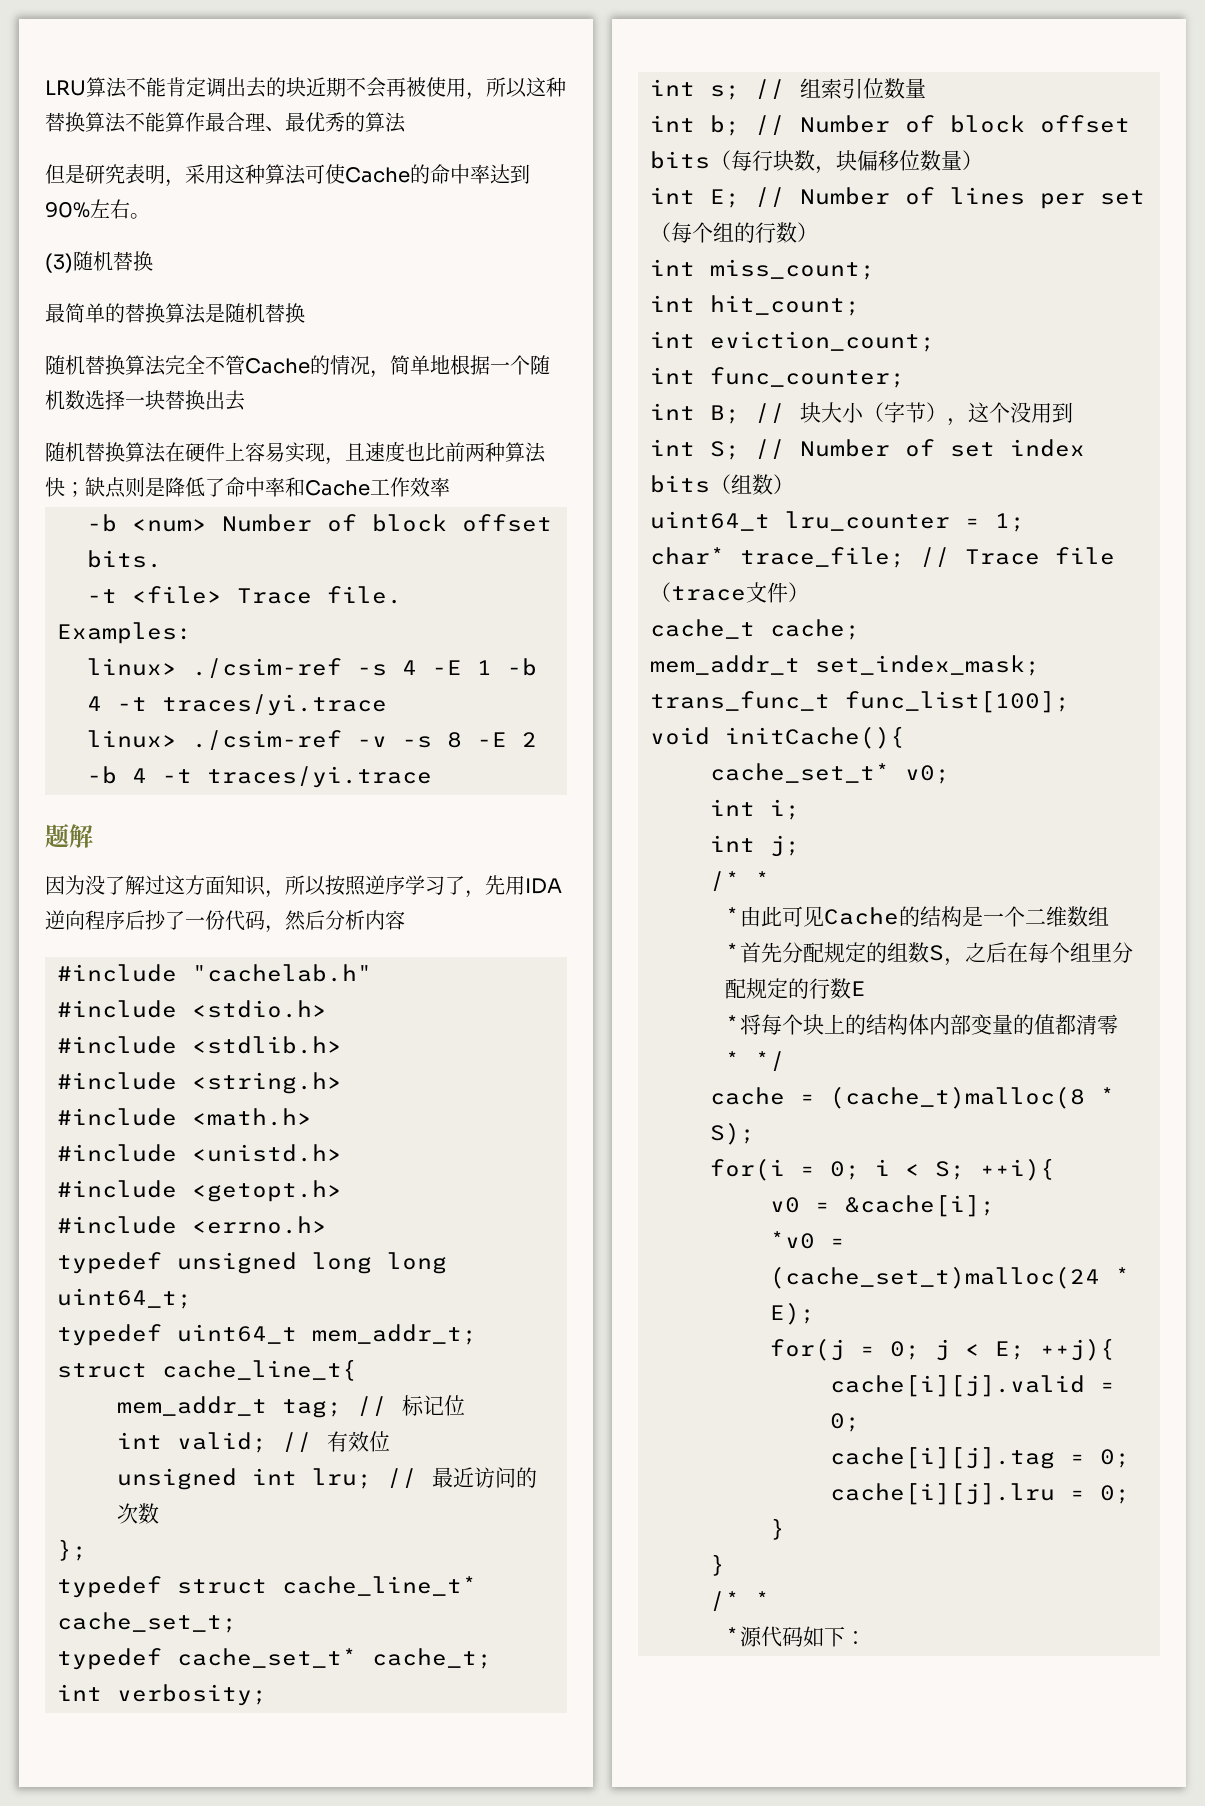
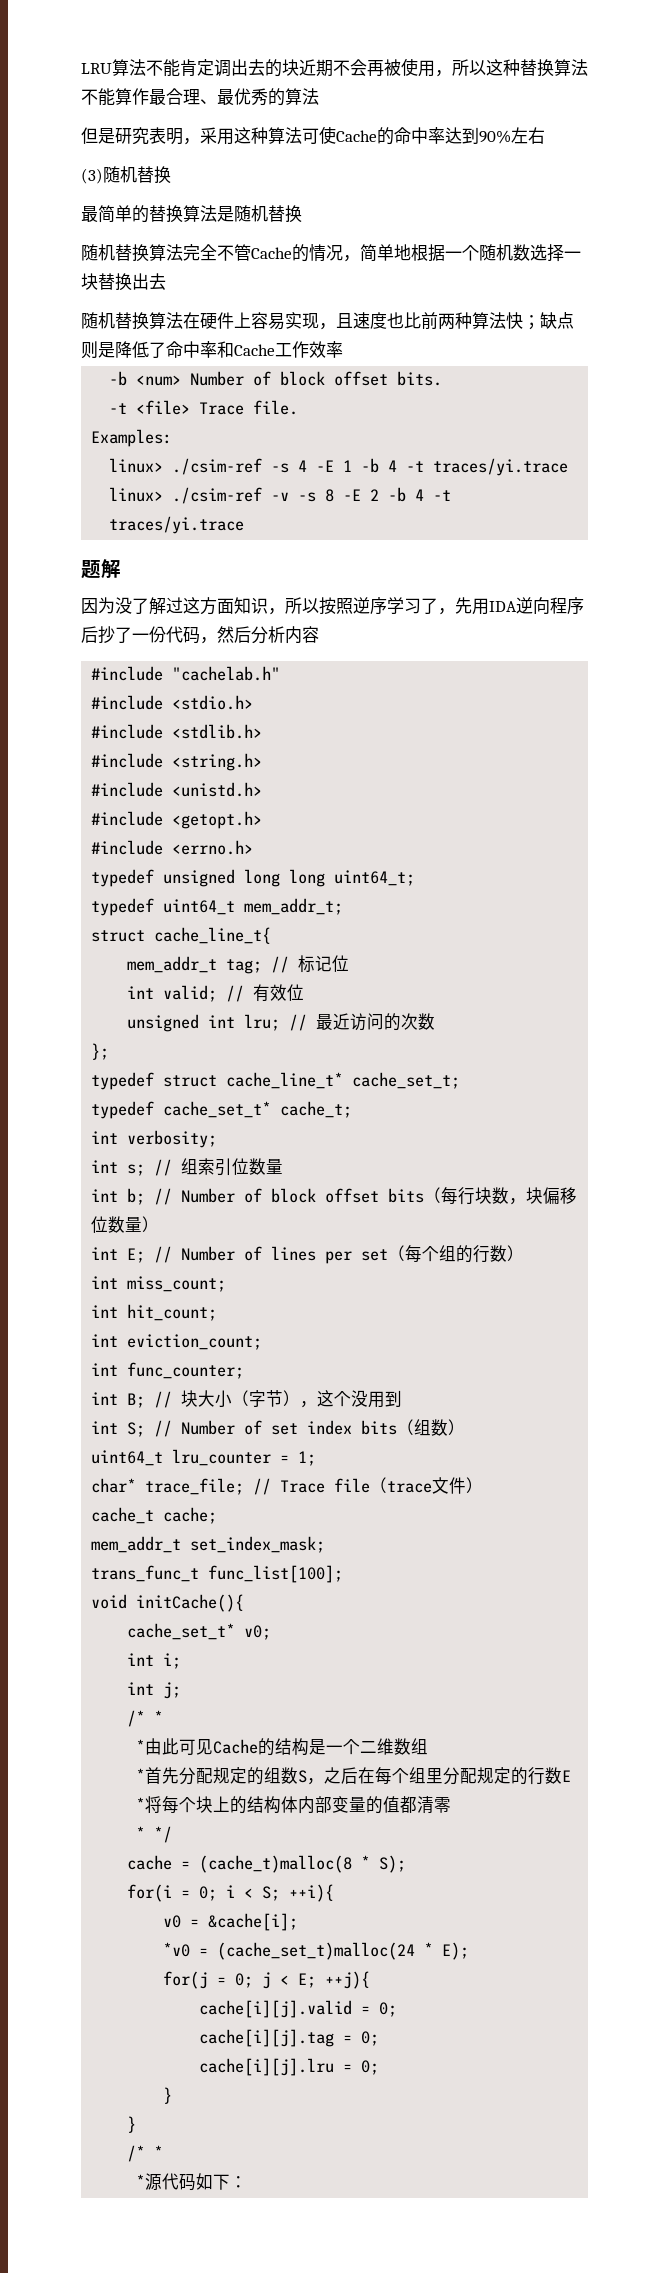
[130,213,150,219] 。 -> (545, 135) none
[57,1108,312,1126] // #include <math.h> -> (263, 762) none

